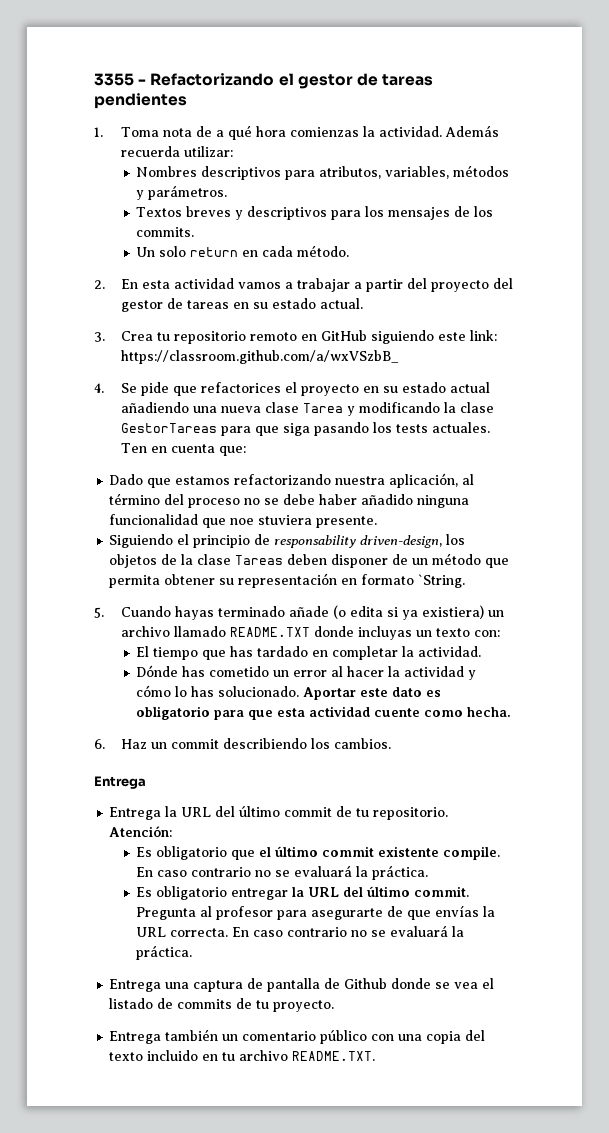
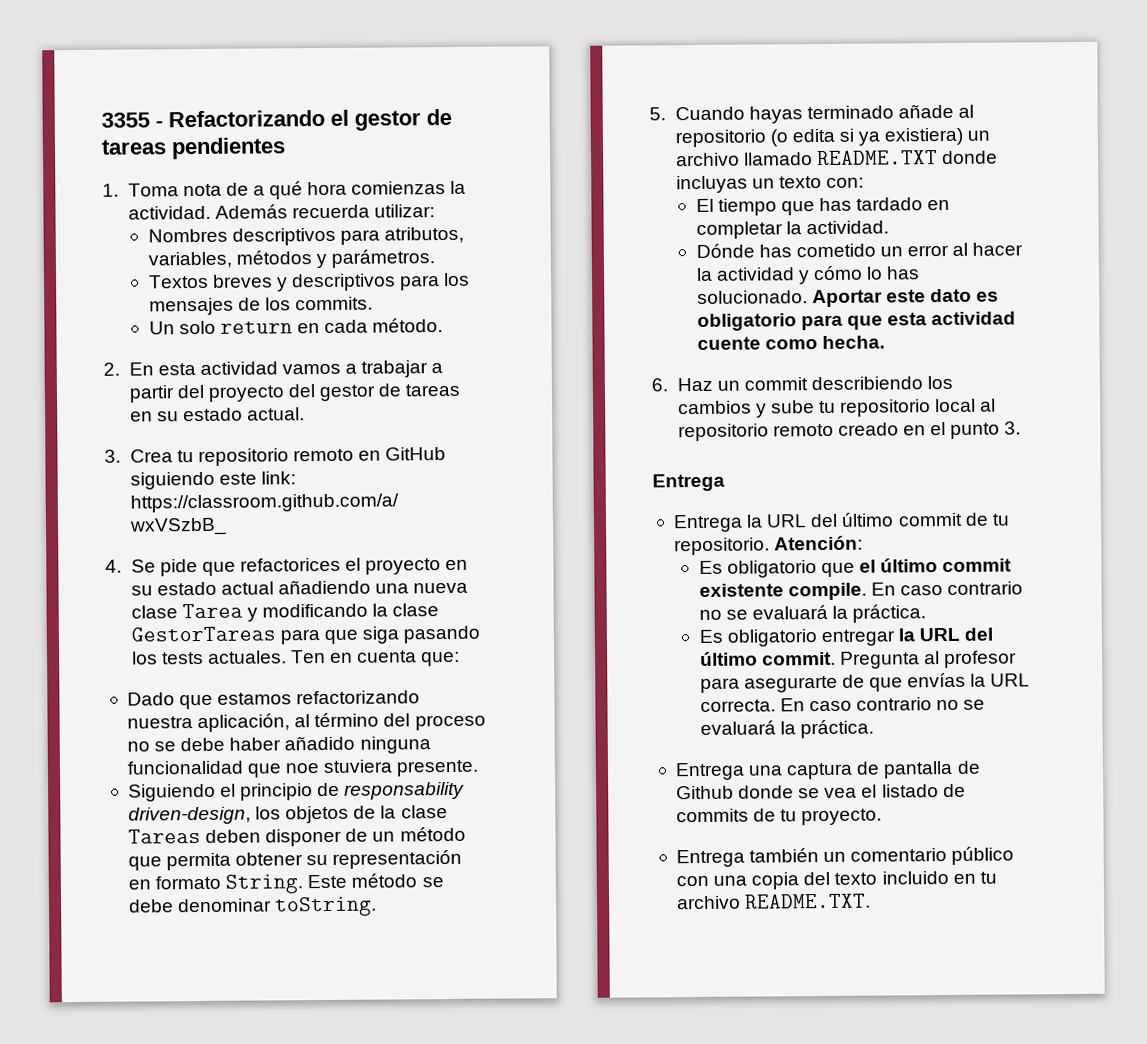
[418,574,466,588] `String. -> [225,873,444,894] [128,896,378,917] String. Este método se debe denominar toString.
(330, 611) none -> [958,104,975,118] [674,129,766,148] al repositorio
[334,738,392,749] cambios. -> [677,398,997,418] [677,421,1022,442] cambios y sube tu repositorio local al repositorio remoto creado en el punto 3.

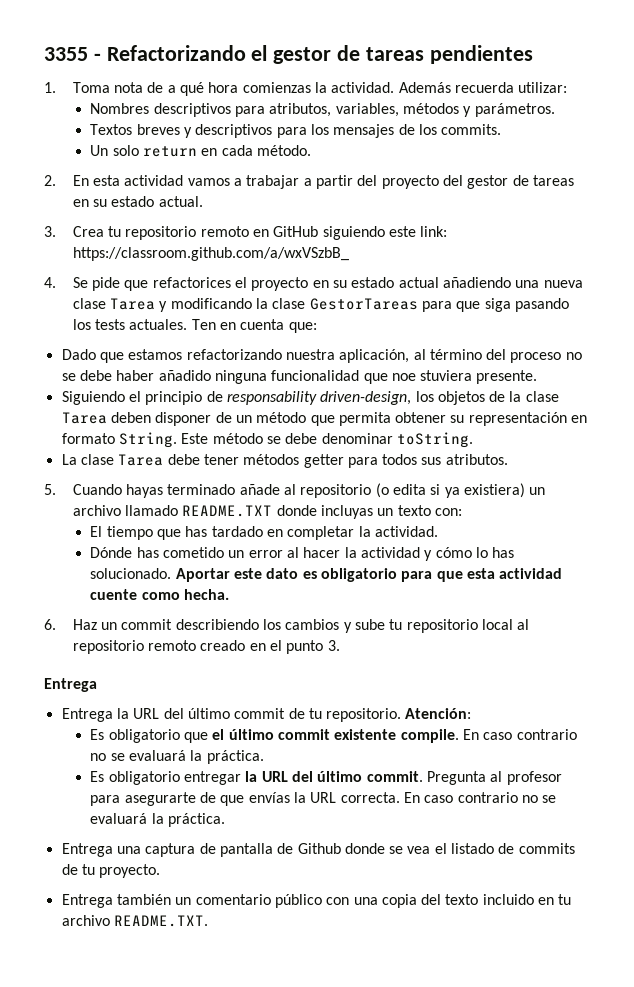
[127,829,201,844] Tareas -> [61,412,107,424] Tarea
(378, 906) none -> [61,454,508,468] // La clase Tarea debe tener métodos getter para todos sus atributos.

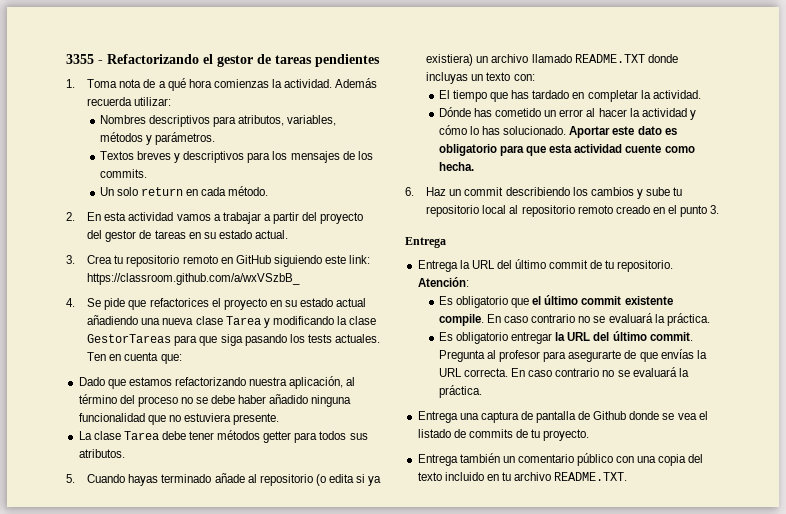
[391,370,473,381] noe stuviera -> [168,413,231,422] no estuviera
[61,391,559,405] [61,412,588,426] [61,432,473,448] // Siguiendo el principio de responsability driven-design, los objetos de la clase Tarea deben disponer de un método que permita obtener su representación en formato String. Este método se debe denominar toString. -> (280, 419) none

